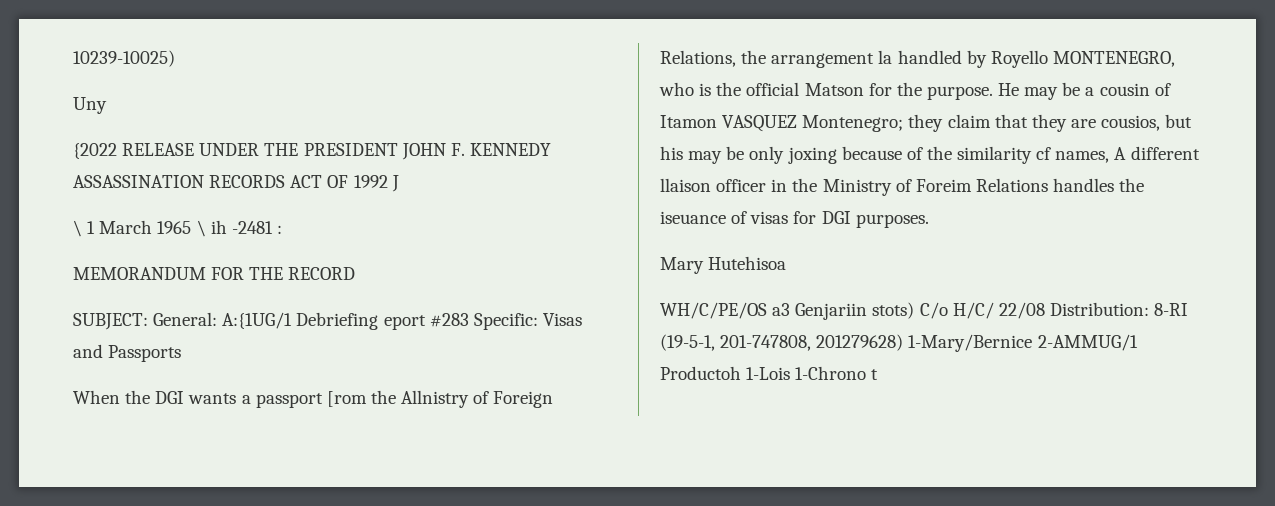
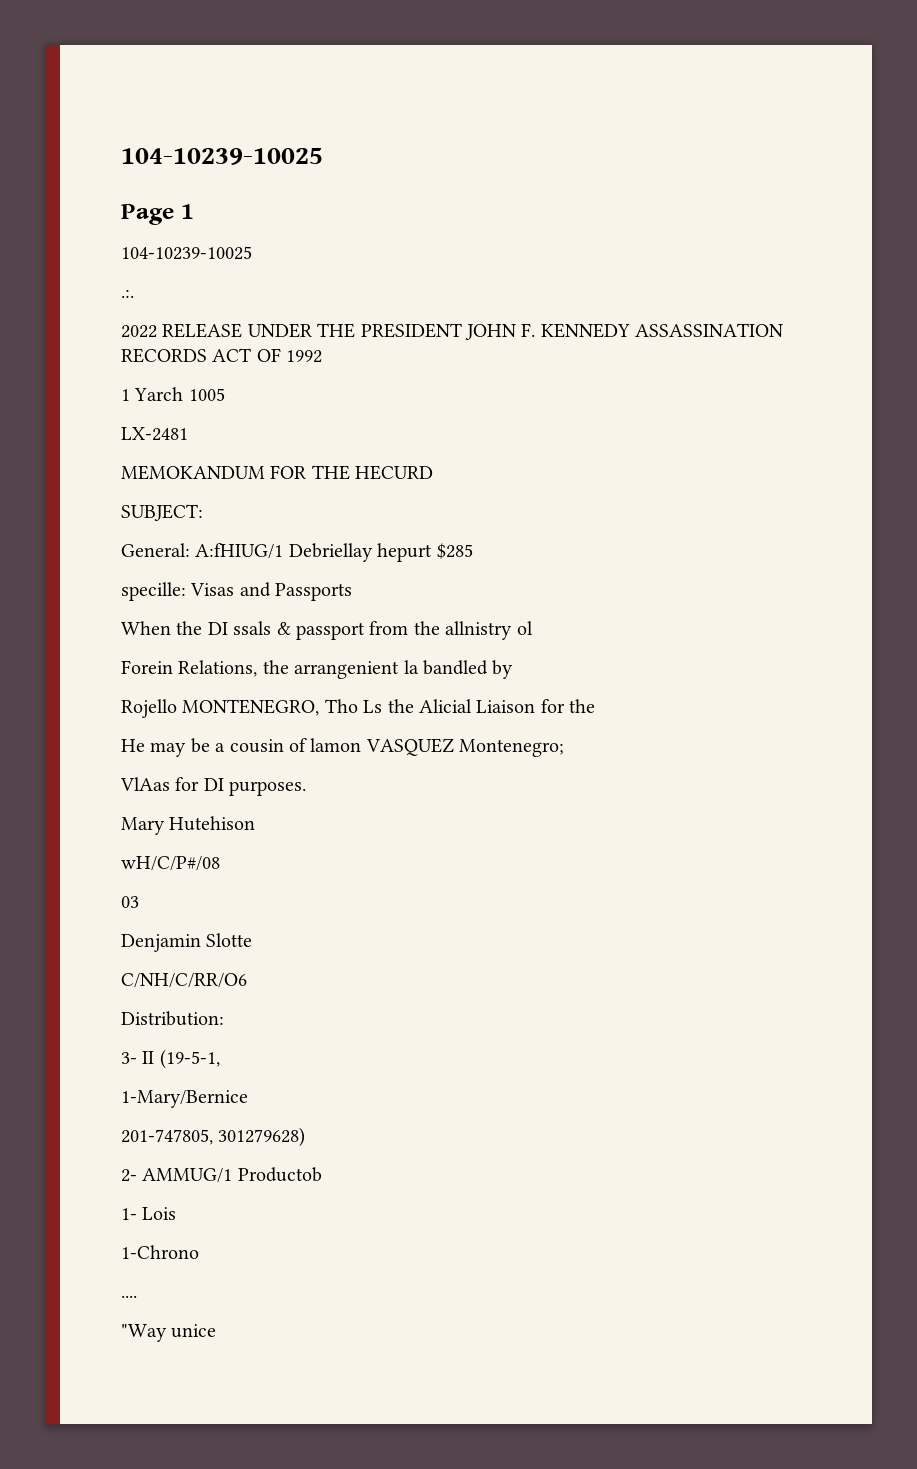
[73,50,175,67] [73,97,107,114] [73,143,117,159] 10239-10025) // Uny // {2022 -> [121,148,323,165] [121,204,194,225] [121,246,252,260] [121,289,134,298] [121,325,157,338] 104-10239-10025 // Page 1 // 104-10239-10025 // .:. // 2022
[391,175,399,192] [73,220,282,237] [73,267,206,280] J // \ 1 March 1965 \ ih -2481 : // MEMORANDUM -> [121,387,225,401] [121,427,188,441] [121,465,265,480] // 1 Yarch 1005 // LX-2481 // MEMOKANDUM
[288,267,356,280] RECORD -> [355,465,434,480] HECURD
[153,312,538,330] General: A:{1UG/1 Debriefing eport #283 Specific: -> [121,543,473,562] [121,582,186,601] // General: A:fHIUG/1 Debriellay hepurt $285 // specille:
[155,390,554,408] [660,50,1175,68] [659,82,864,96] DGI wants a passport [rom the Allnistry of Foreign Relations, the arrangement la handled by Royello MONTENEGRO, who is the official Matson -> [207,621,533,640] [121,660,514,679] [121,699,536,718] DI ssals & passport from the allnistry ol // Forein Relations, the arrangenient la bandled by // Rojello MONTENEGRO, Tho Ls the Alicial Liaison
[926,86,993,100] purpose. -> (596, 706) //
[660,115,717,128] Itamon -> [310,738,362,752] lamon
[908,114,1193,132] [660,146,1200,164] [660,178,1145,196] [660,211,929,228] [660,256,787,274] [660,302,1045,320] they claim that they are cousios, but his may be only joxing because of the similarity cf names, A different llaison officer in the Ministry of Foreim Relations handles the iseuance of visas for DGI purposes. // Mary Hutehisoa // WH/C/PE/OS a3 Genjariin stots) C/o H/C/ 22/08 -> [120,777,307,796] [121,816,256,835] [121,856,220,871] [121,896,139,908] [121,933,253,952] [121,973,247,988] // VlAas for DI purposes. // Mary Hutehison // wH/C/P#/08 // 03 // Denjamin Slotte // C/NH/C/RR/O6 //
[1154,303,1189,316] 8-RI -> [121,1051,155,1064] // 3- II
[720,334,904,351] 201-747808, 201279628) -> (220, 1059) //
[1037,334,1138,351] [660,366,879,380] 2-AMMUG/1 Productoh 1-Lois 1-Chrono t -> [121,1127,306,1147] [121,1167,322,1183] [121,1207,177,1220] [121,1245,199,1259] [121,1295,137,1298] [121,1324,217,1342] // 201-747805, 301279628) // 2- AMMUG/1 Productob // 1- Lois // 1-Chrono // .... // "Way unice

